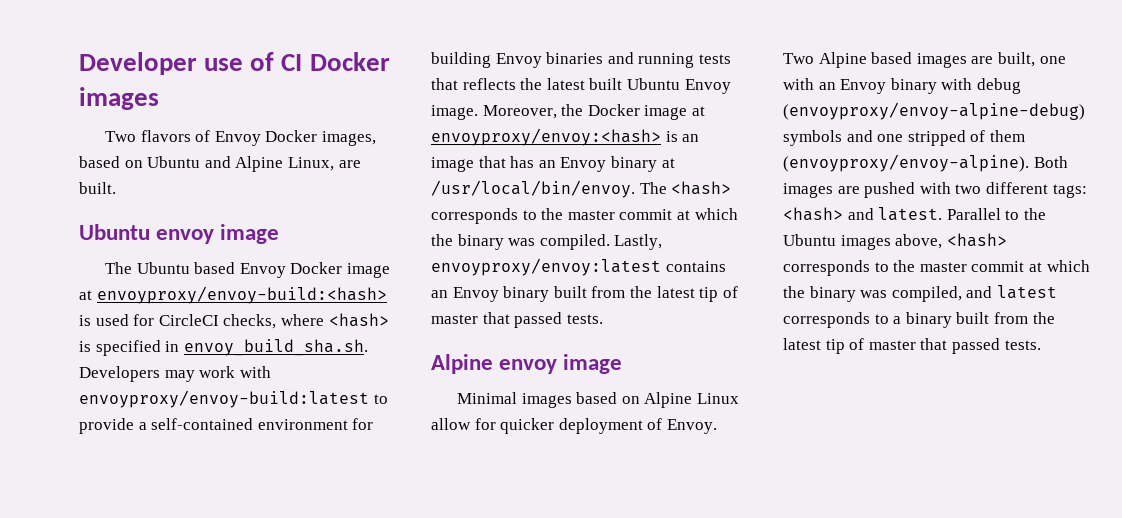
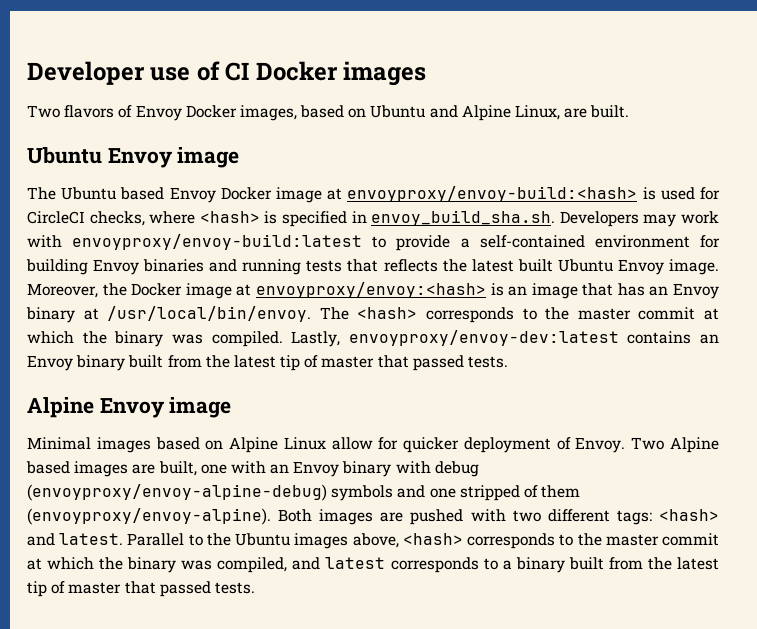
[156,229,215,244] envoy -> [107,148,173,168] Envoy
[431,258,661,276] envoyproxy/envoy:latest -> [348,330,619,346] envoyproxy/envoy-dev:latest
[499,359,558,374] envoy -> [99,398,165,418] Envoy

